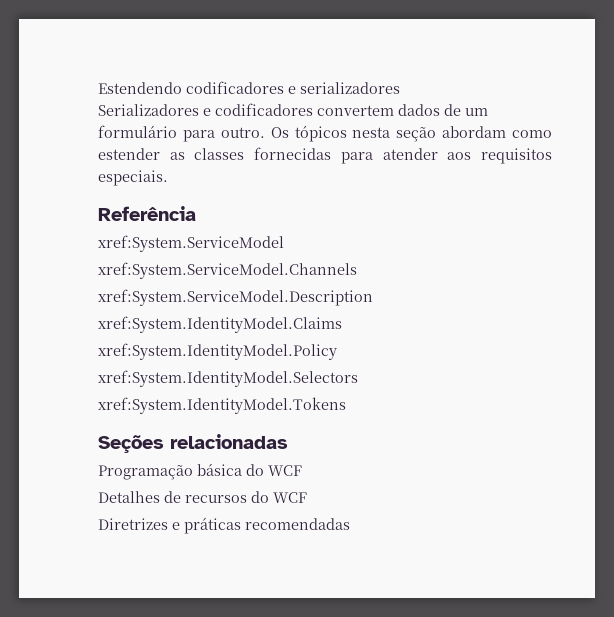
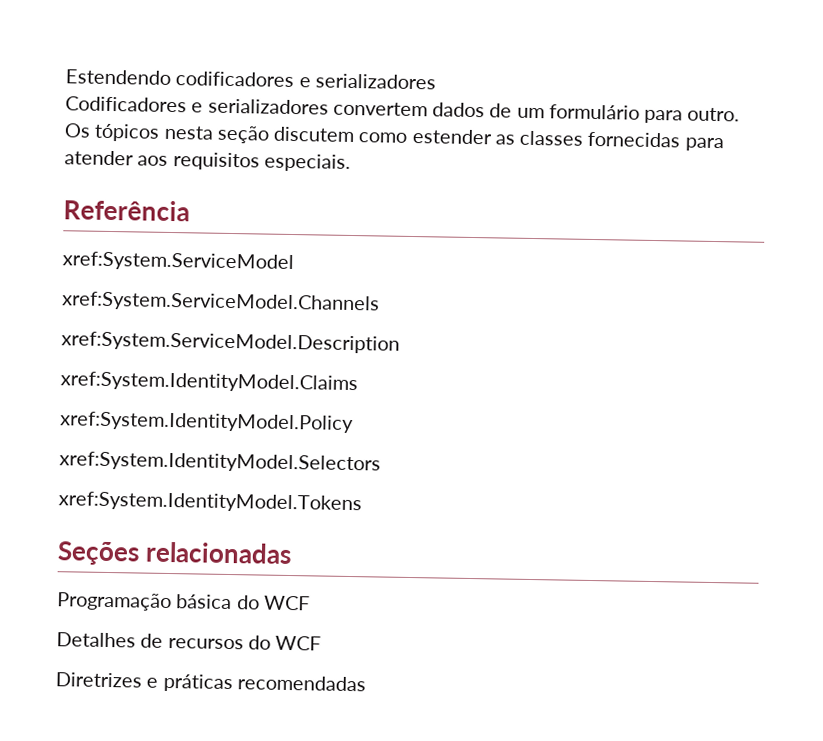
[98,103,313,116] Serializadores e codificadores -> [65,96,329,115] Codificadores e serializadores
[442,126,507,138] abordam -> [273,126,356,143] discutem

